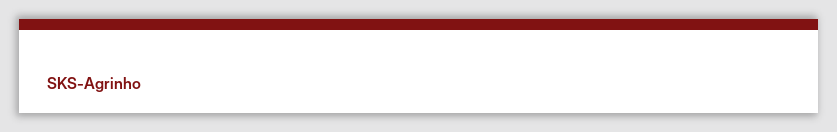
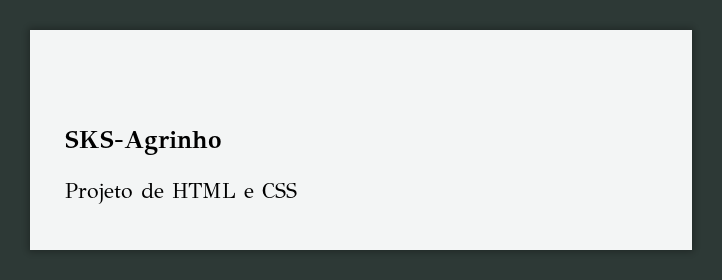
(141, 84) none -> [65,182,297,204] // Projeto de HTML e CSS

